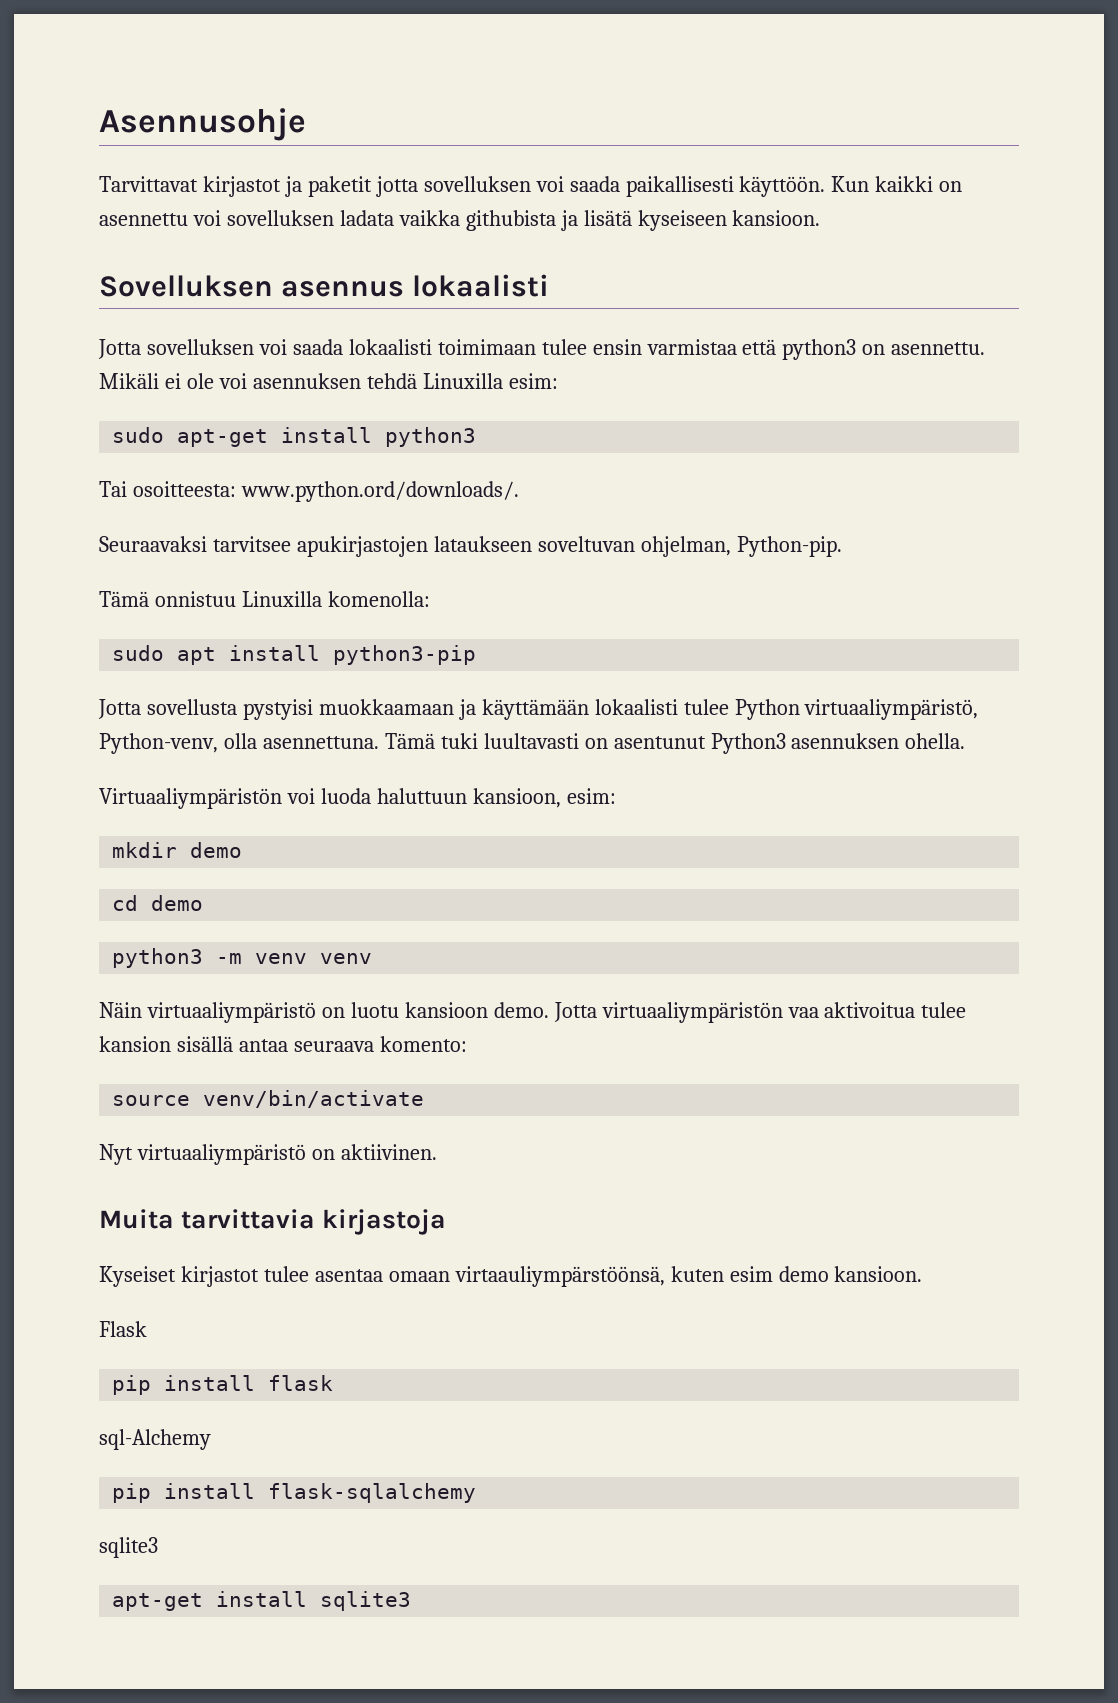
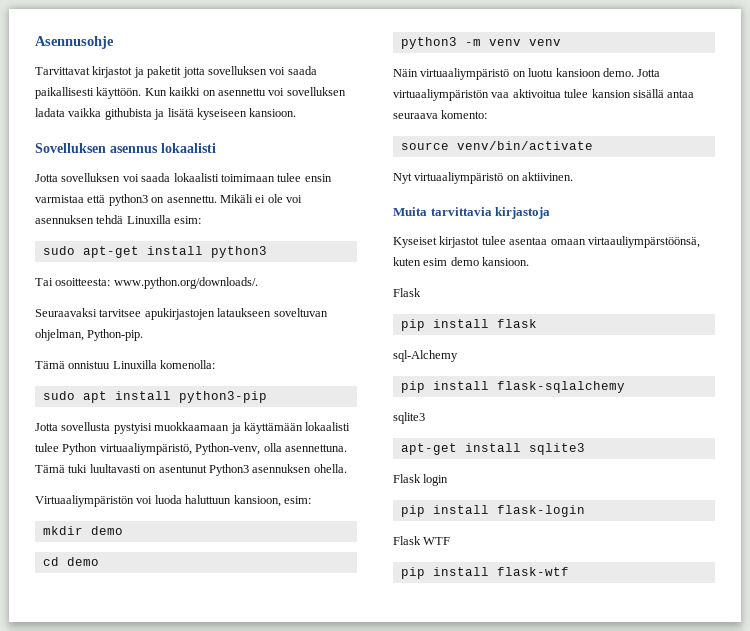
[240,481,519,502] www.python.ord/downloads/. -> [113,277,258,289] www.python.org/downloads/.
(412, 1601) none -> [393,474,449,486] [400,505,585,517] [393,536,451,545] [400,567,569,579] // Flask login // pip install flask-login // Flask WTF // pip install flask-wtf

